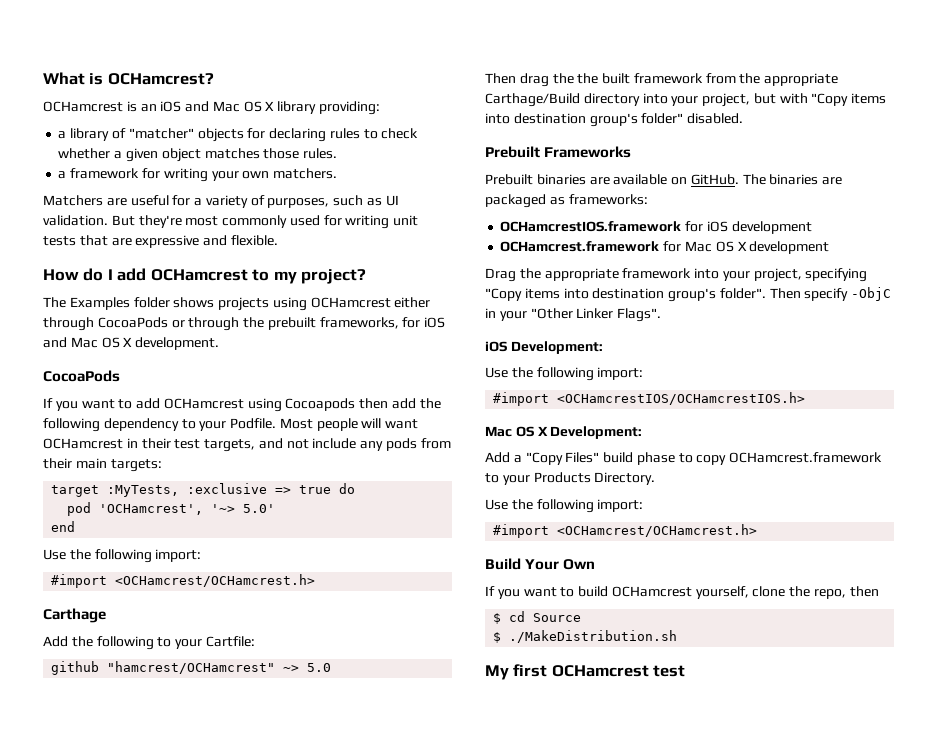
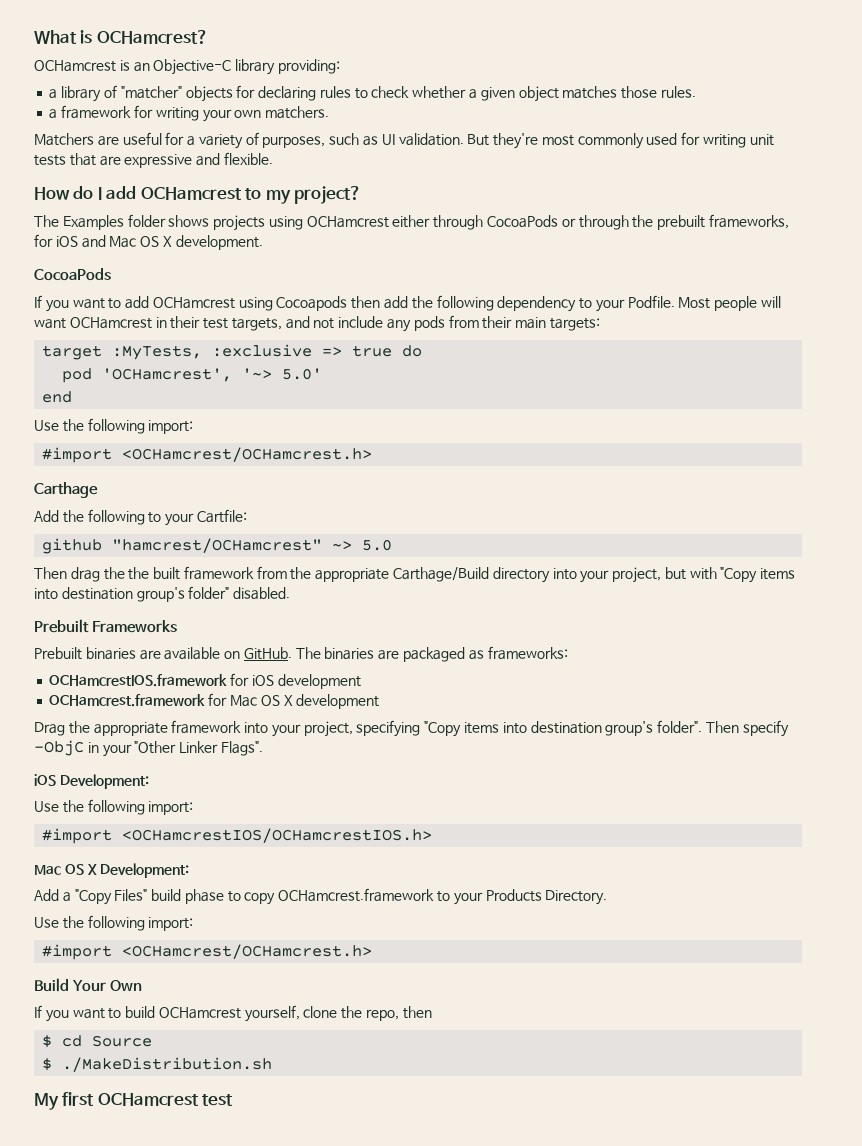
[160,101,275,112] iOS and Mac OS X -> [153,59,232,75] Objective-C

